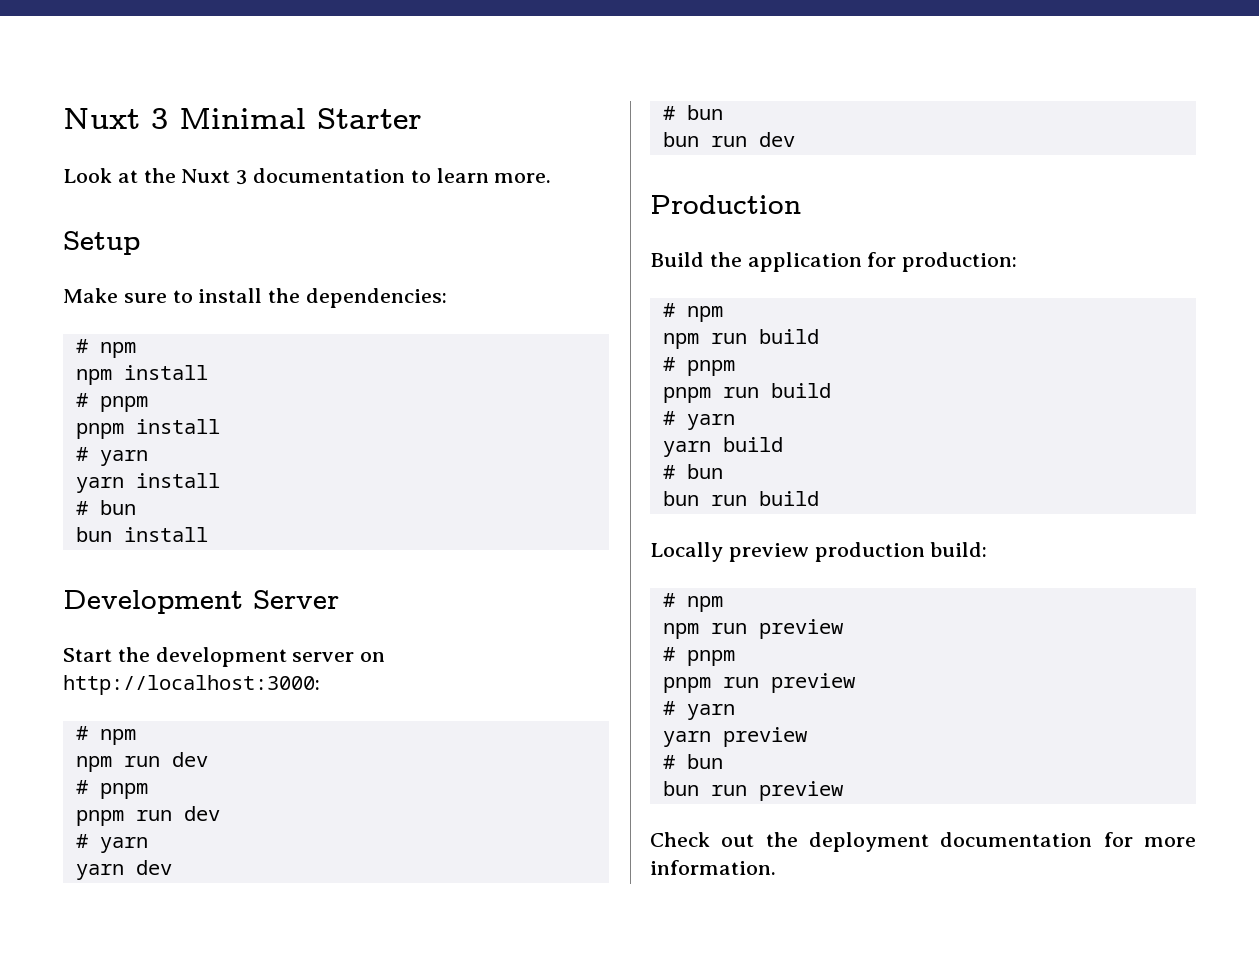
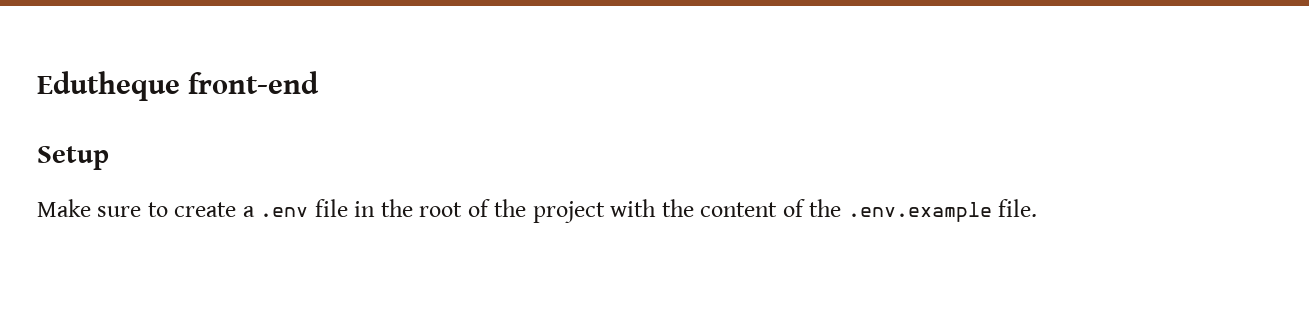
[63,108,422,129] [63,168,552,185] [63,231,140,255] [63,288,448,308] [75,339,136,358] [75,365,208,385] [75,393,148,412] [75,419,220,439] [75,447,148,466] [75,473,220,493] [75,500,136,515] [75,527,208,542] [63,590,339,614] [63,647,386,667] [63,675,320,695] [75,726,136,745] [75,752,208,772] [75,780,148,799] [75,806,220,826] [75,834,148,853] [75,860,172,880] [662,105,723,120] [662,132,795,147] [650,195,801,214] [650,252,1018,272] [662,303,723,322] [662,329,819,349] [662,357,735,376] [662,383,831,403] [662,411,735,430] [662,437,783,457] [662,464,723,479] [662,491,819,506] [650,542,988,562] [662,593,723,612] [662,619,843,639] [662,647,735,666] [662,673,855,693] [662,701,735,720] [662,727,807,747] [662,754,723,769] [662,781,843,801] [650,832,1196,852] [650,860,776,875] Nuxt 3 Minimal Starter // Look at the Nuxt 3 documentation to learn more. // Setup // Make sure to install the dependencies: // # npm // npm install // # pnpm // pnpm install // # yarn // yarn install // # bun // bun install // Development Server // Start the development server on http://localhost:3000: // # npm // npm run dev // # pnpm // pnpm run dev // # yarn // yarn dev // # bun // bun run dev // Production // Build the application for production: // # npm // npm run build // # pnpm // pnpm run build // # yarn // yarn build // # bun // bun run build // Locally preview production build: // # npm // npm run preview // # pnpm // pnpm run preview // # yarn // yarn preview // # bun // bun run preview // Check out the deployment documentation for more information. -> [37,71,320,101] [37,146,109,170] [37,199,1038,223] Edutheque front-end // Setup // Make sure to create a .env file in the root of the project with the content of the .env.example file.

